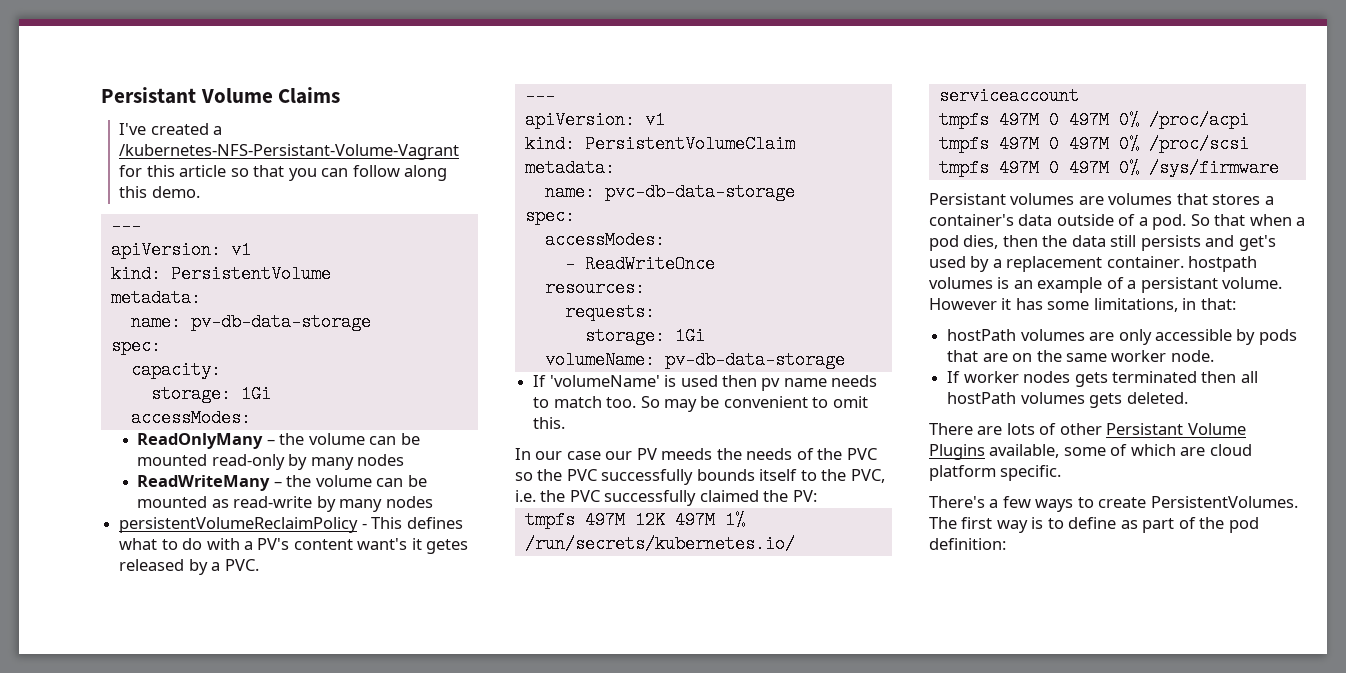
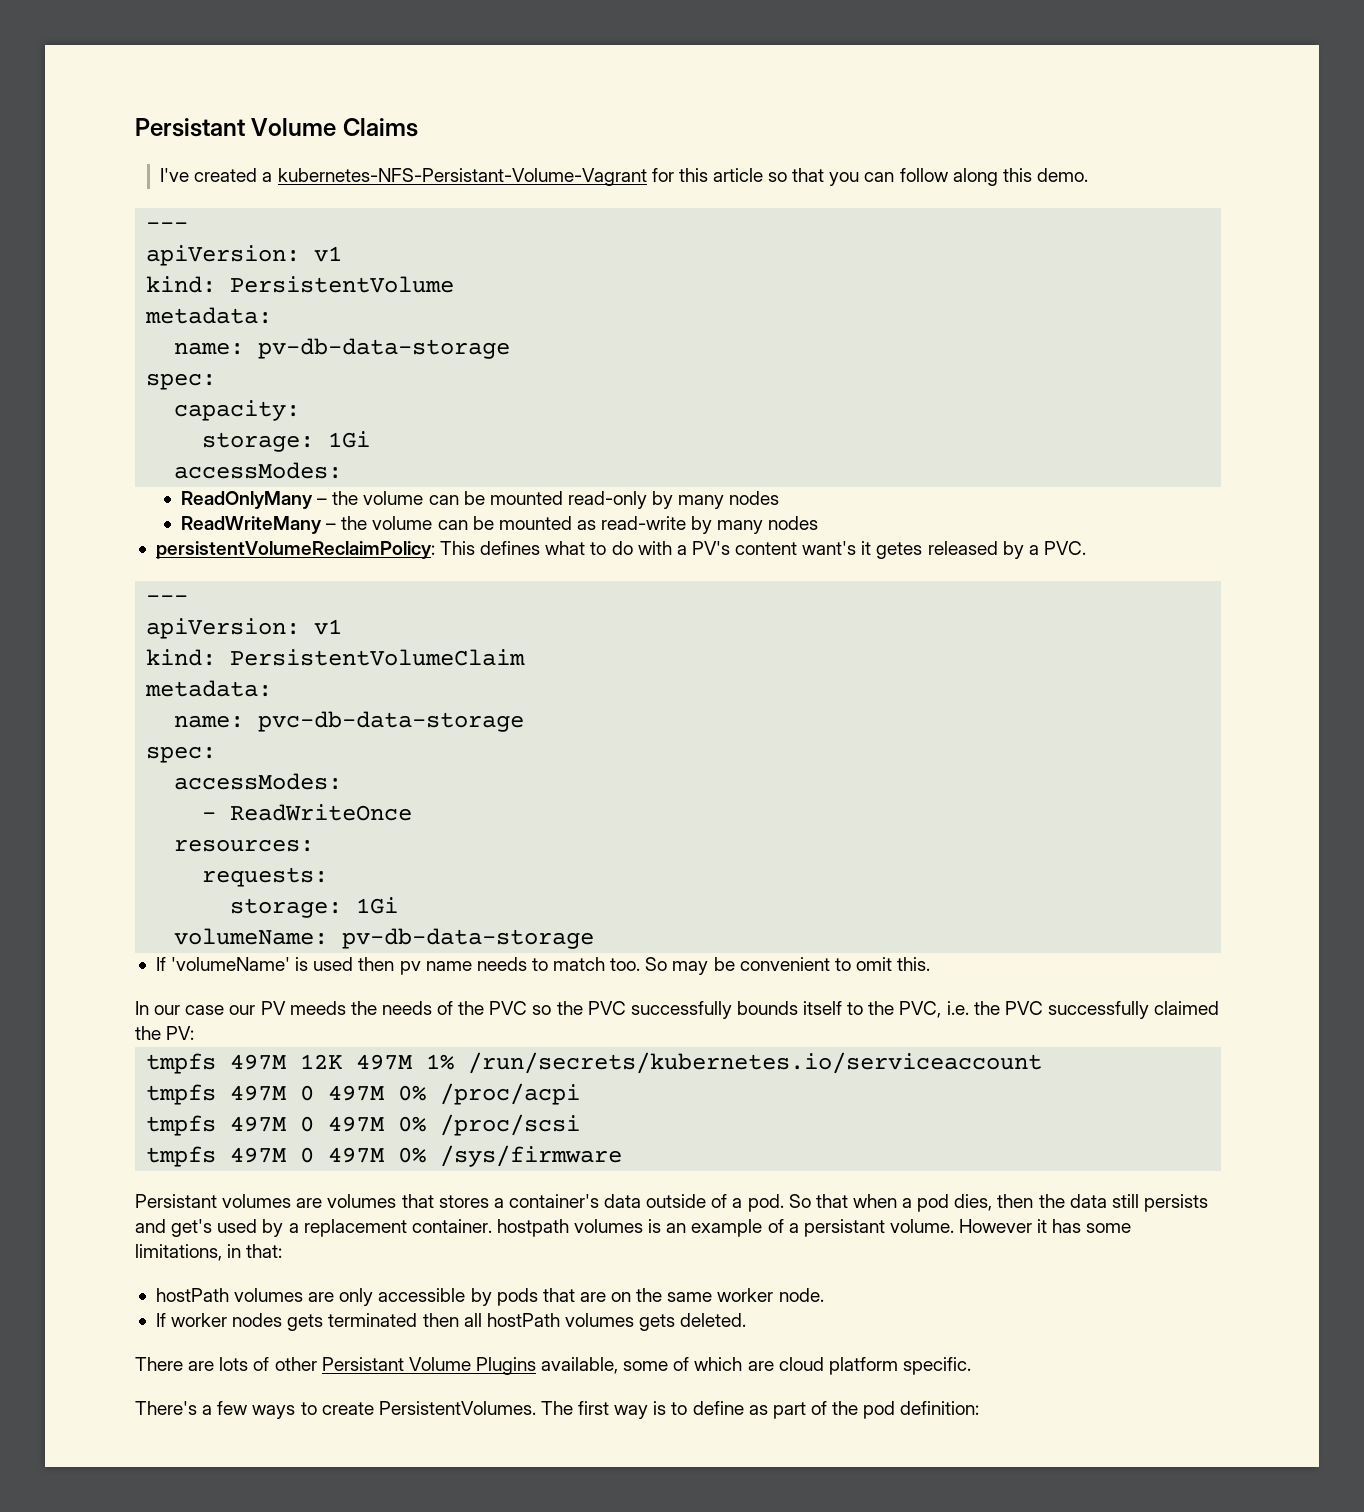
[119,144,460,160] /kubernetes-NFS-Persistant-Volume-Vagrant -> [277,168,647,186] kubernetes-NFS-Persistant-Volume-Vagrant
[119,517,367,533] persistentVolumeReclaimPolicy - -> [155,541,435,559] persistentVolumeReclaimPolicy:

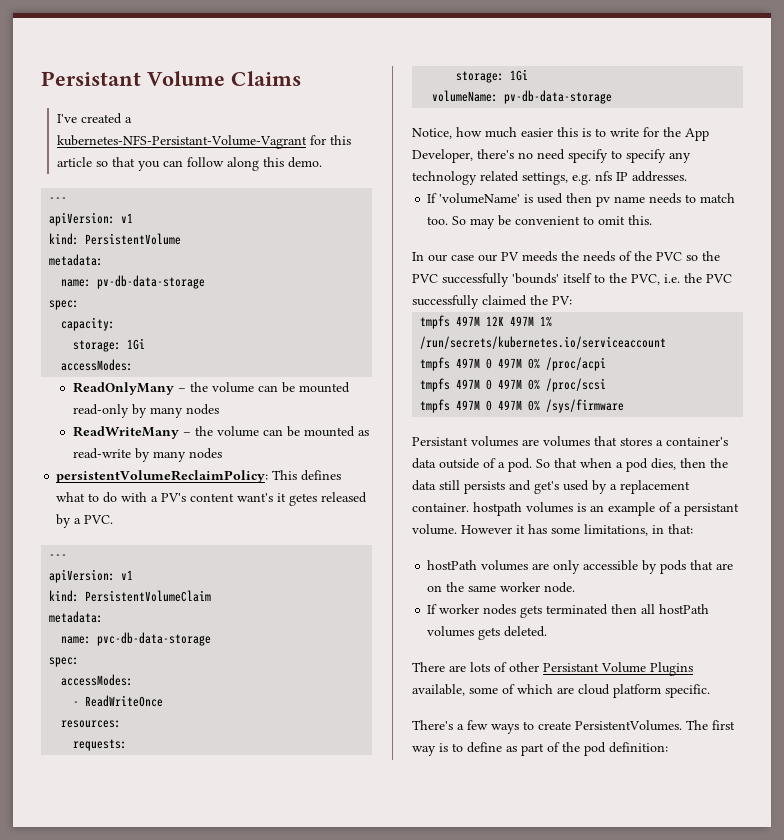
(595, 938) none -> [412,127,709,141] [412,149,691,163] [412,171,687,185] // Notice, how much easier this is to write for the App Developer, there's no need specify to specify any technology related settings, e.g. nfs IP addresses.
[736,1001,798,1015] bounds -> [512,273,559,284] 'bounds'

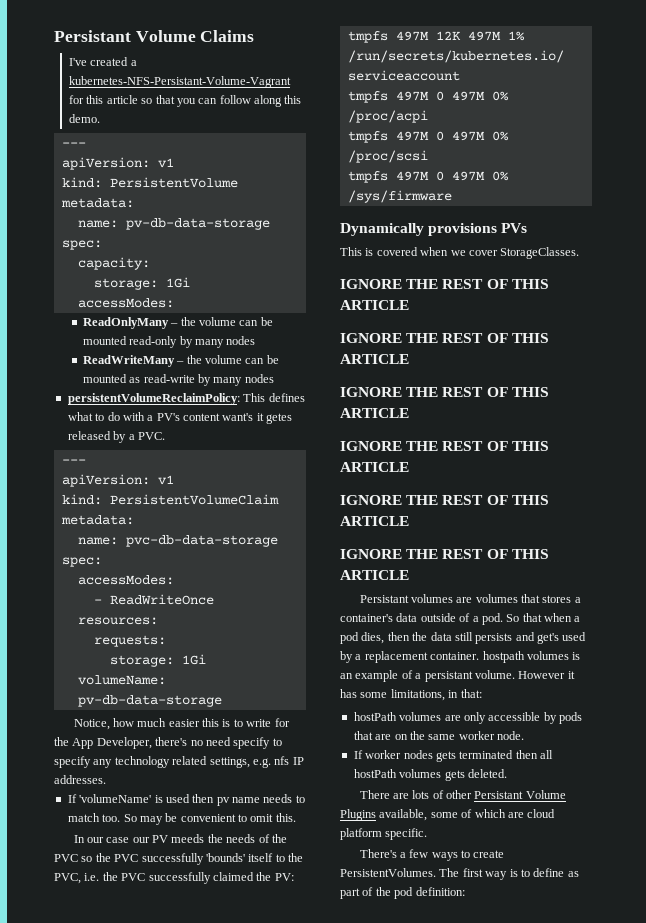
(625, 406) none -> [340,223,528,236] [340,247,580,259] [340,279,549,289] [340,300,409,310] [340,333,549,343] [340,354,409,364] [340,387,549,397] [340,408,409,418] [340,441,549,451] [340,462,409,472] [340,495,549,505] [340,516,409,526] [340,549,549,559] [340,570,409,580] // Dynamically provisions PVs // This is covered when we cover StorageClasses. // IGNORE THE REST OF THIS ARTICLE // IGNORE THE REST OF THIS ARTICLE // IGNORE THE REST OF THIS ARTICLE // IGNORE THE REST OF THIS ARTICLE // IGNORE THE REST OF THIS ARTICLE // IGNORE THE REST OF THIS ARTICLE

